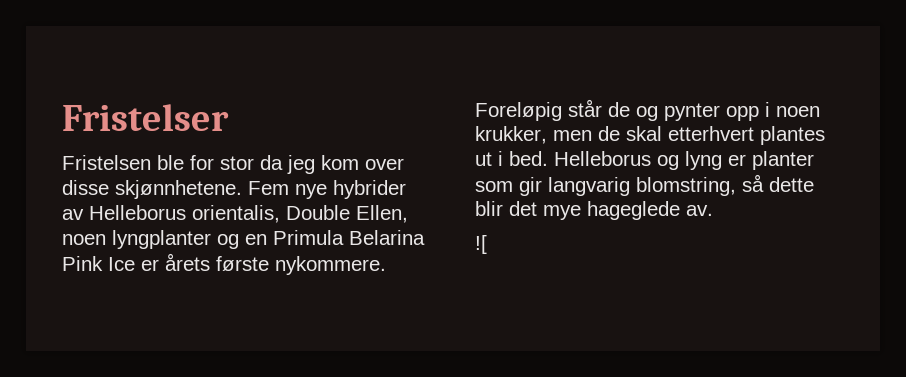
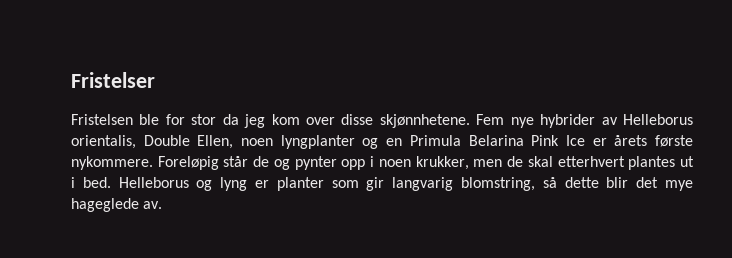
[475,235,487,254] // ![ -> (163, 205) none

